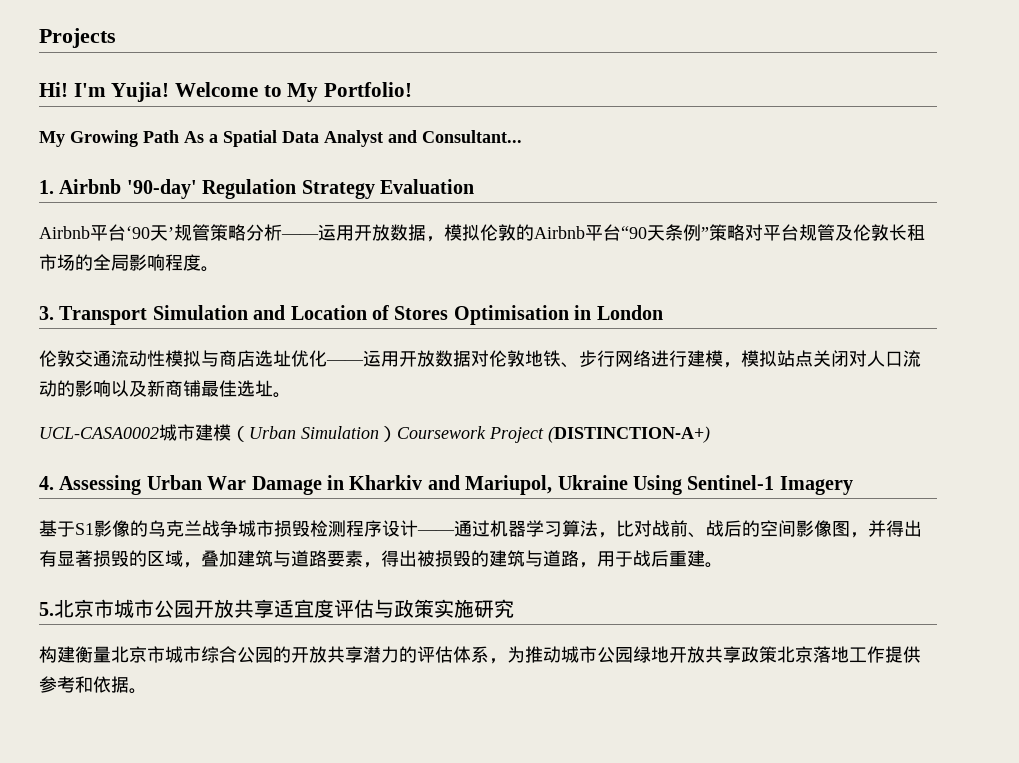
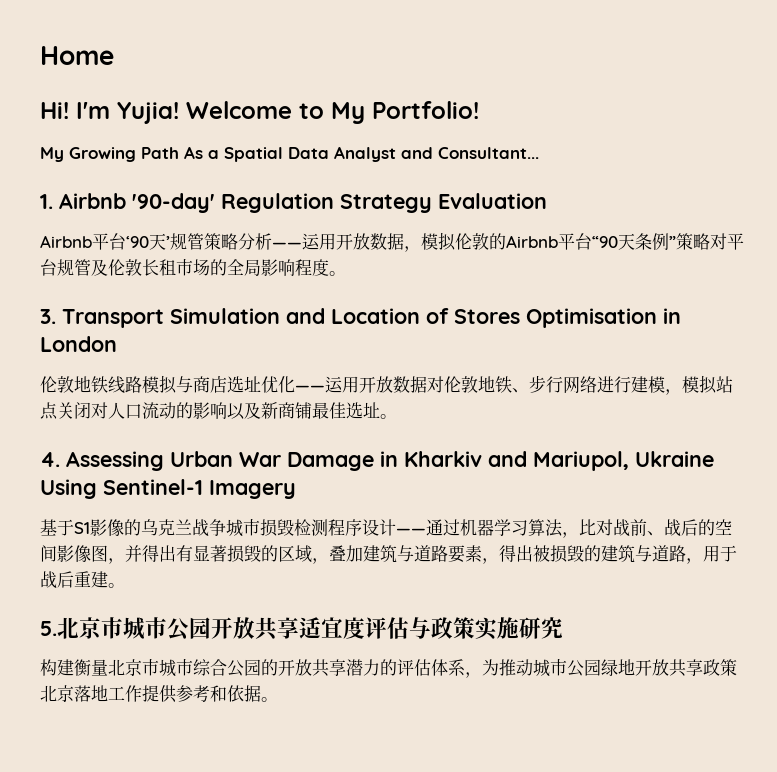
[39,28,116,48] Projects -> [40,46,114,65] Home
[75,350,165,367] 交通流动性 -> [74,376,142,394] 地铁线路
[39,424,710,443] // UCL-CASA0002城市建模（Urban Simulation）Coursework Project (DISTINCTION-A+) -> (397, 416) none

